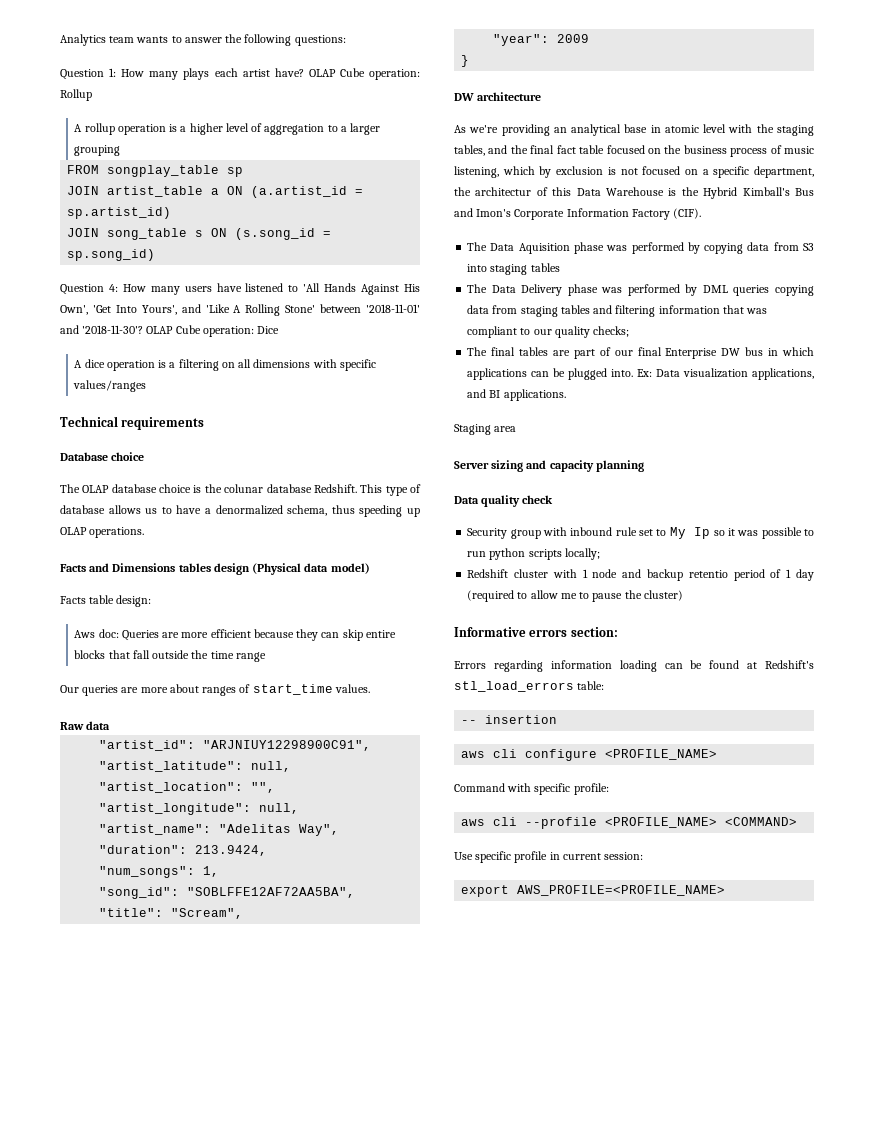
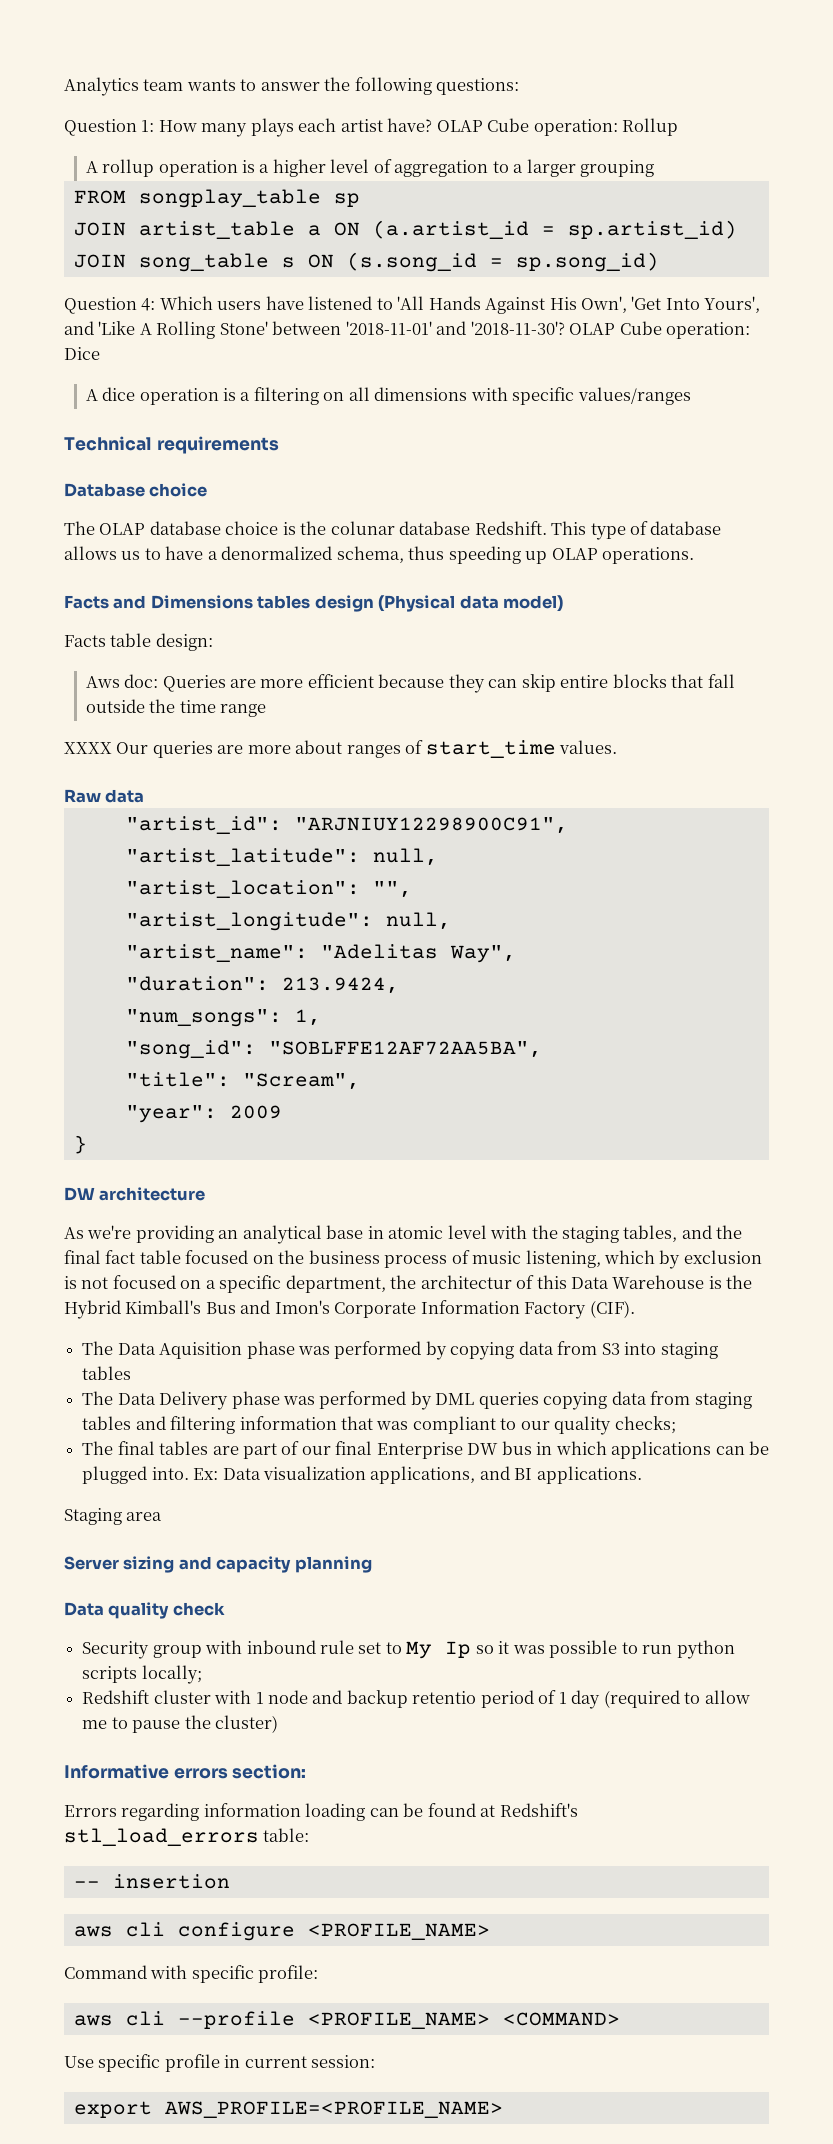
[122,284,180,295] How many -> [159,296,213,310] Which
(266, 657) none -> [64,742,112,754] XXXX

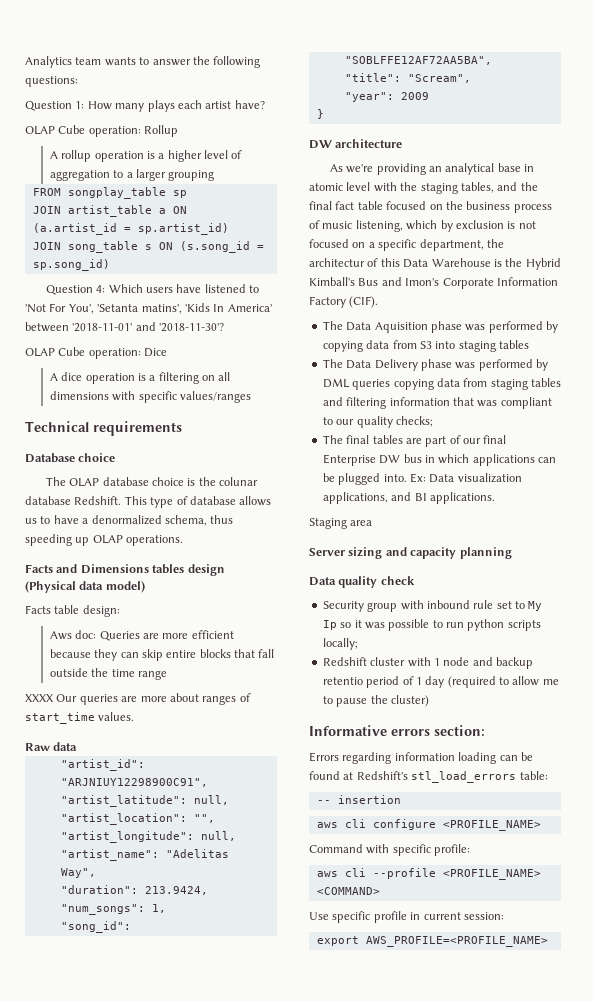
(433, 125) none -> (265, 104) //
[397,296,761,314] [64,321,268,339] 'All Hands Against His Own', 'Get Into Yours', and 'Like A Rolling Stone' -> [25,303,272,314] 'Not For You', 'Setanta matins', 'Kids In America'
(565, 328) none -> (225, 327) //

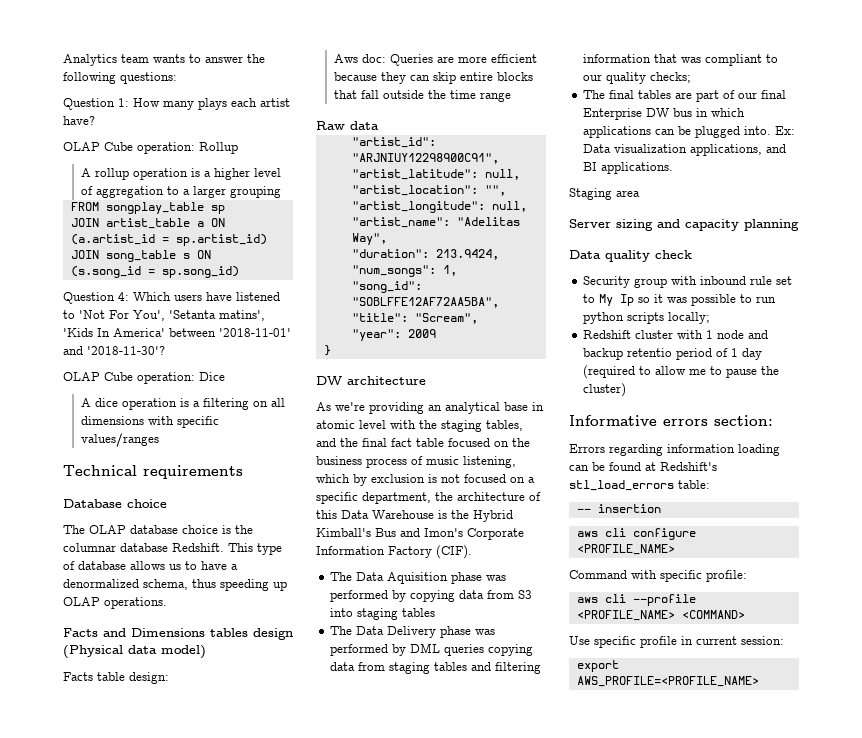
[219,477,259,486] colunar -> [63,543,116,552] columnar
[25,693,251,705] [25,712,135,724] // XXXX Our queries are more about ranges of start_time values. -> (511, 97) none
[309,258,365,267] architectur -> [457,492,525,501] architecture

